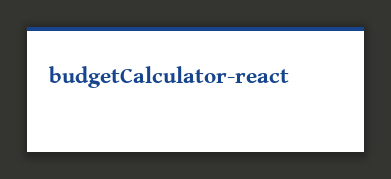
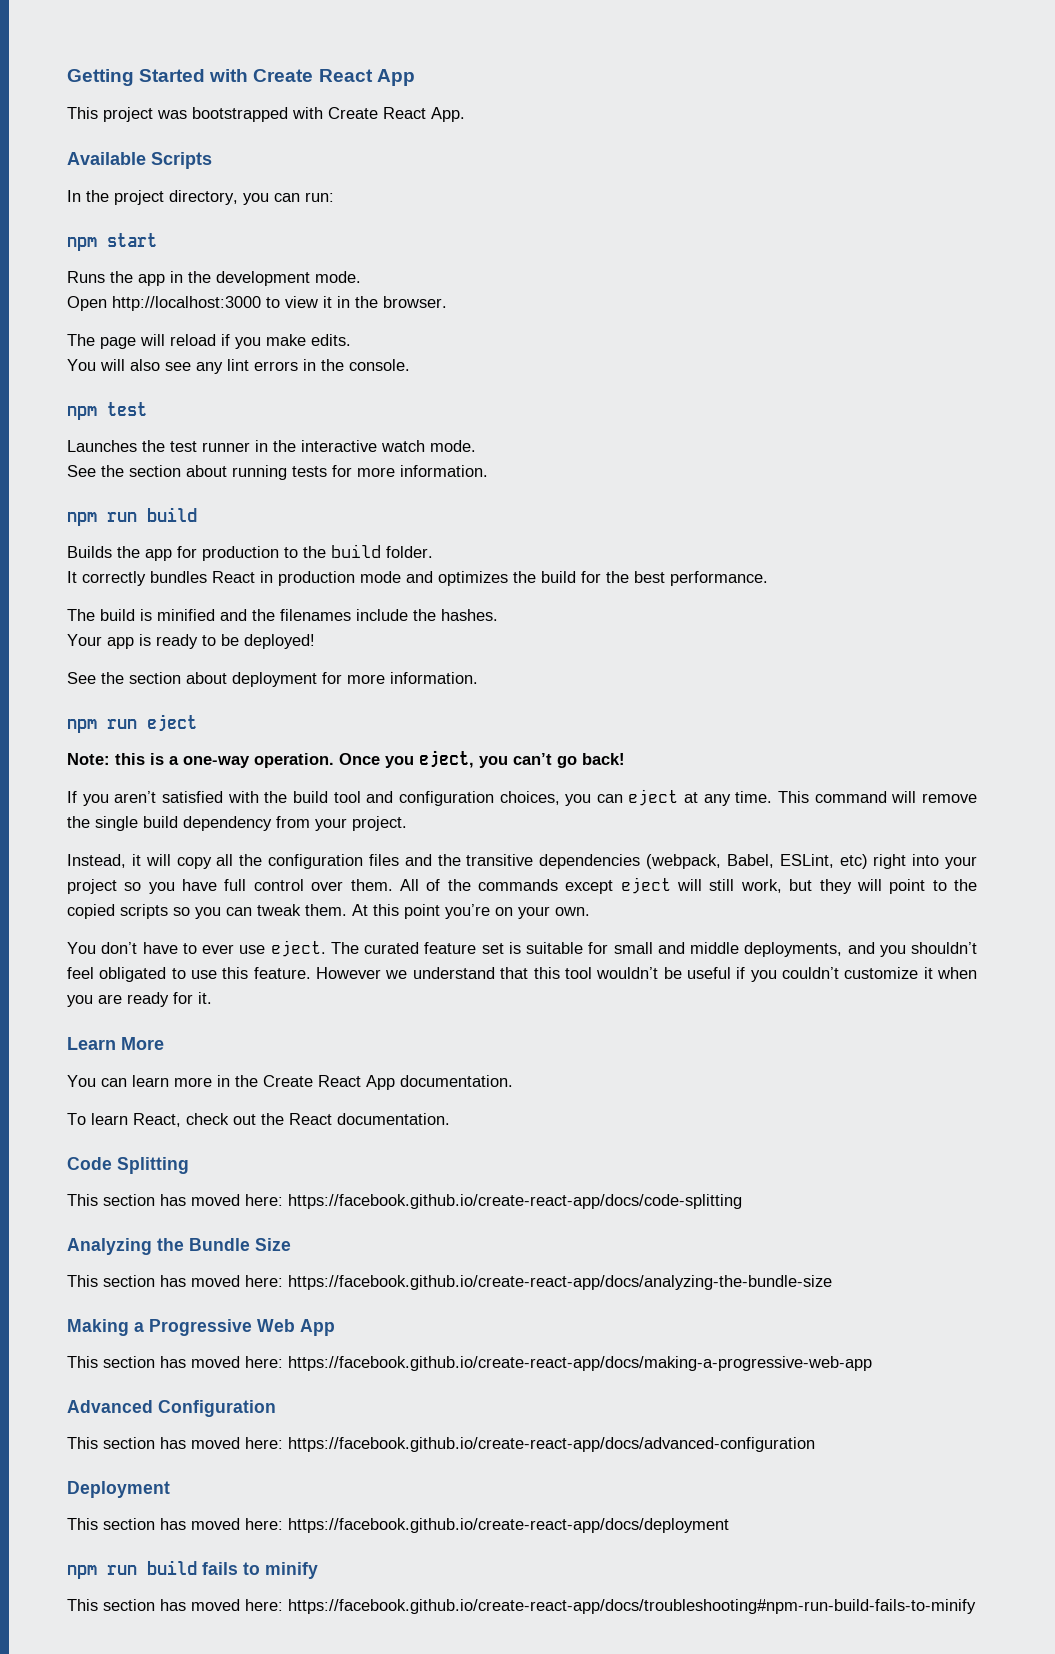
[49,66,289,88] budgetCalculator-react -> [67,69,415,86] [67,107,465,122] [67,152,212,169] [67,190,334,205] [67,233,157,251] [67,271,361,286] [67,296,447,311] [67,334,351,349] [67,359,410,374] [67,402,147,420] [67,440,476,452] [67,465,488,480] [67,507,197,526] [67,544,433,561] [67,571,768,586] [67,609,498,621] [67,634,315,649] [67,672,478,687] [67,714,197,733] [67,750,625,768] [67,789,977,806] [67,816,407,831] [67,854,978,869] [67,877,978,894] [67,904,590,919] [67,940,977,957] [67,967,978,982] [67,992,212,1007] [67,1037,164,1050] [67,1075,513,1090] [67,1113,450,1127] [67,1157,189,1174] [67,1194,742,1209] [67,1238,291,1255] [67,1275,832,1290] [67,1319,335,1336] [67,1356,872,1371] [67,1400,276,1417] [67,1437,815,1452] [67,1481,170,1498] [67,1518,729,1533] [67,1560,318,1579] [67,1599,976,1614] Getting Started with Create React App // This project was bootstrapped with Create React App. // Available Scripts // In the project directory, you can run: // npm start // Runs the app in the development mode. // Open http://localhost:3000 to view it in the browser. // The page will reload if you make edits. // You will also see any lint errors in the console. // npm test // Launches the test runner in the interactive watch mode. // See the section about running tests for more information. // npm run build // Builds the app for production to the build folder. // It correctly bundles React in production mode and optimizes the build for the best performance. // The build is minified and the filenames include the hashes. // Your app is ready to be deployed! // See the section about deployment for more information. // npm run eject // Note: this is a one-way operation. Once you eject, you can’t go back! // If you aren’t satisfied with the build tool and configuration choices, you can eject at any time. This command will remove the single build dependency from your project. // Instead, it will copy all the configuration files and the transitive dependencies (webpack, Babel, ESLint, etc) right into your project so you have full control over them. All of the commands except eject will still work, but they will point to the copied scripts so you can tweak them. At this point you’re on your own. // You don’t have to ever use eject. The curated feature set is suitable for small and middle deployments, and you shouldn’t feel obligated to use this feature. However we understand that this tool wouldn’t be useful if you couldn’t customize it when you are ready for it. // Learn More // You can learn more in the Create React App documentation. // To learn React, check out the React documentation. // Code Splitting // This section has moved here: https://facebook.github.io/create-react-app/docs/code-splitting // Analyzing the Bundle Size // This section has moved here: https://facebook.github.io/create-react-app/docs/analyzing-the-bundle-size // Making a Progressive Web App // This section has moved here: https://facebook.github.io/create-react-app/docs/making-a-progressive-web-app // Advanced Configuration // This section has moved here: https://facebook.github.io/create-react-app/docs/advanced-configuration // Deployment // This section has moved here: https://facebook.github.io/create-react-app/docs/deployment // npm run build fails to minify // This section has moved here: https://facebook.github.io/create-react-app/docs/troubleshooting#npm-run-build-fails-to-minify

